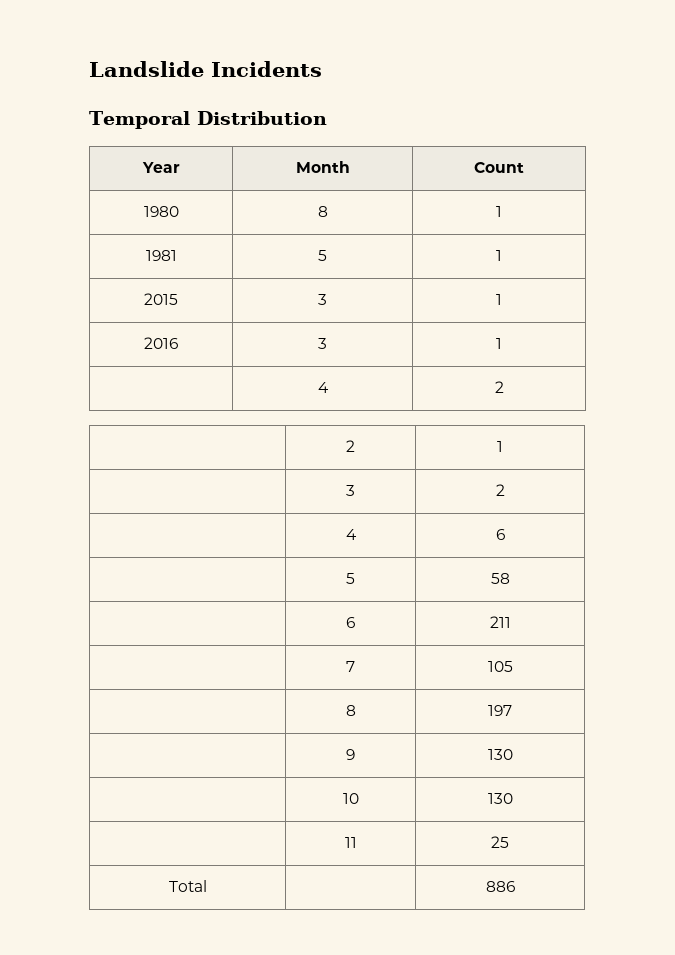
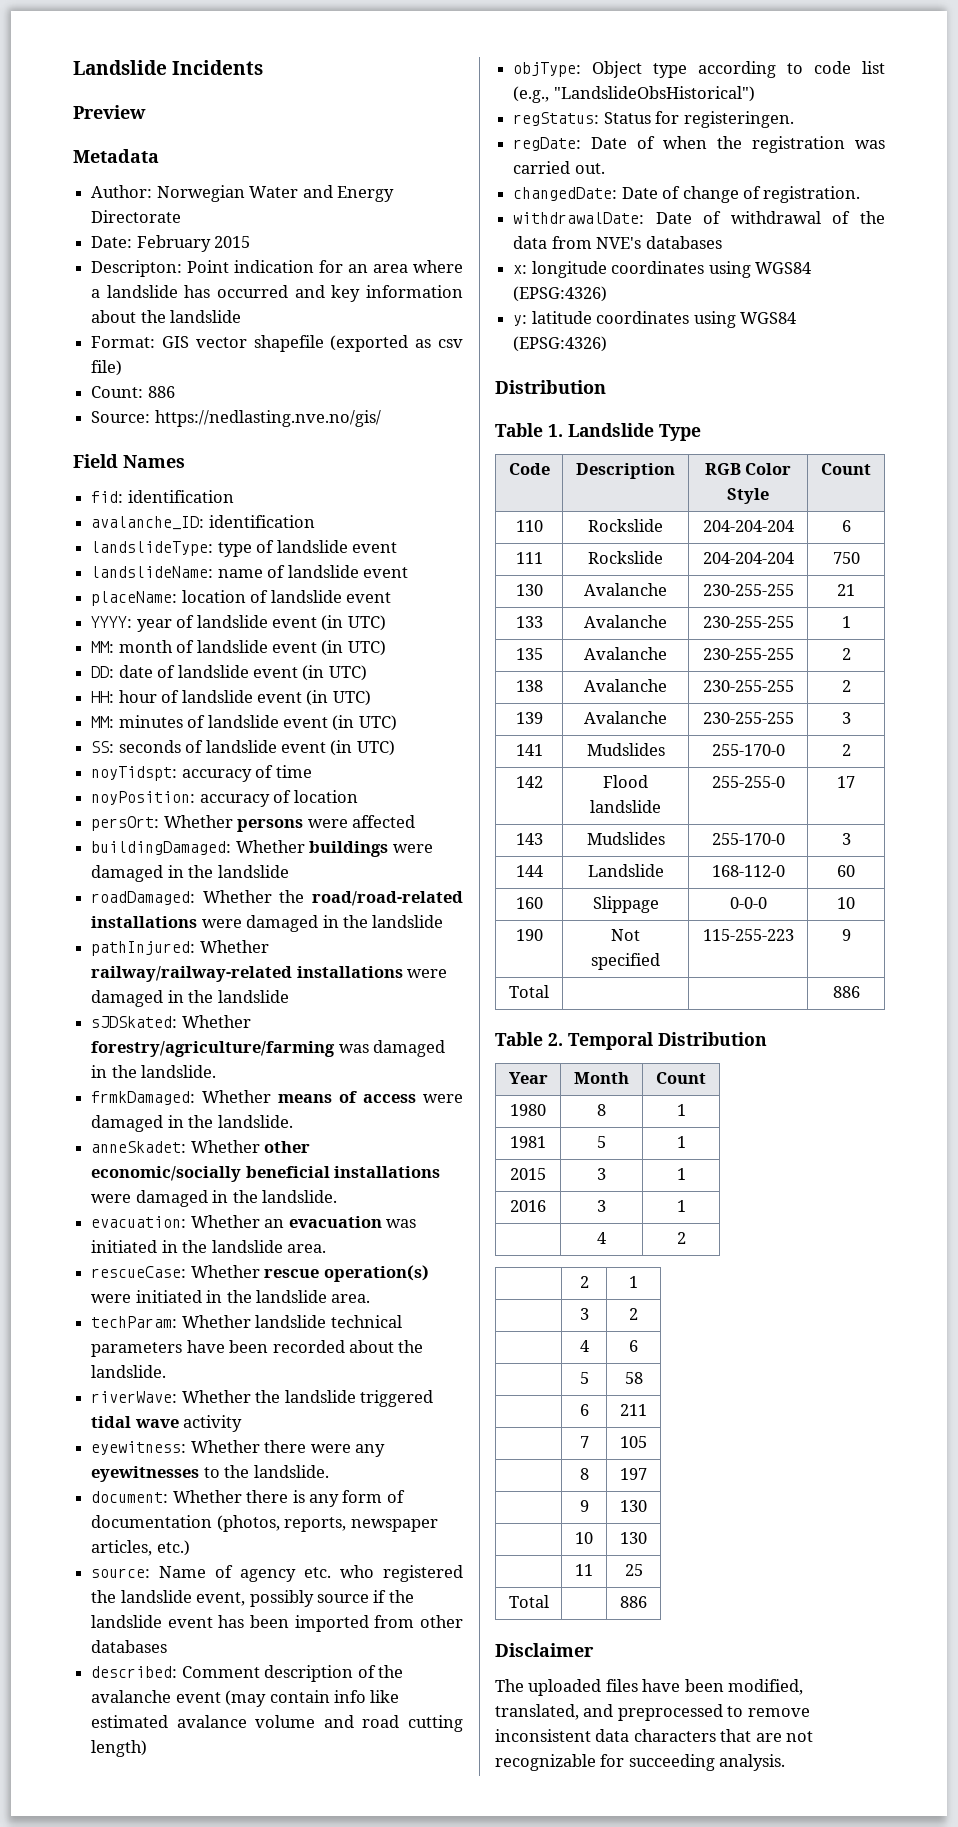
(322, 69) none -> [73,105,146,119] [73,149,159,163] [91,185,394,202] [91,210,182,223] [91,235,251,252] [91,260,464,277] [91,285,463,302] [91,310,242,323] [91,335,463,352] [91,360,123,376] [91,386,175,398] [91,410,381,427] [73,454,185,468] [91,490,234,503] [91,515,315,530] [91,540,397,557] [91,565,408,578] [91,590,391,606] [91,615,386,632] [91,640,386,656] [91,665,367,681] [91,690,371,706] [91,715,397,731] [91,740,395,756] [91,765,312,782] [91,790,358,807] [91,815,415,832] [91,840,433,857] [91,865,289,882] [91,890,463,906] [91,915,444,932] [91,940,269,956] [91,966,448,982] [91,990,289,1007] [91,1015,251,1028] [91,1040,446,1057] [91,1065,217,1078] [91,1090,464,1105] [91,1115,293,1132] [91,1140,311,1153] [91,1166,441,1182] [91,1190,337,1207] [91,1215,416,1228] [91,1240,326,1253] [91,1265,429,1282] [91,1290,371,1303] [91,1315,402,1328] [91,1340,424,1357] [91,1365,167,1378] [91,1390,433,1407] [91,1415,243,1432] [91,1440,385,1457] [91,1465,329,1482] [91,1490,405,1507] [91,1515,438,1532] [91,1540,190,1556] [91,1565,463,1582] [91,1590,414,1607] [91,1615,463,1632] [91,1640,168,1653] [91,1665,403,1682] [91,1690,400,1707] [91,1715,464,1732] [91,1740,148,1757] [513,61,885,78] [513,86,755,103] [513,111,794,128] [513,136,885,153] [513,161,605,174] [513,186,861,203] [513,211,885,224] [513,236,722,249] [513,261,811,278] [513,286,608,302] [513,311,796,328] [513,336,608,352] [495,380,606,394] [495,423,701,441] [508,463,550,475] [576,463,675,479] [704,463,792,475] [727,488,769,504] [821,463,871,475] [515,520,543,532] [588,519,663,532] [702,520,794,532] [841,520,851,532] [515,552,543,564] [588,551,663,564] [702,552,794,564] [832,552,860,564] [515,584,543,596] [584,583,667,596] [702,584,794,596] [837,584,855,596] [515,616,543,628] [584,615,667,628] [702,616,794,628] [841,616,851,628] [515,648,543,660] [584,647,667,660] [702,648,794,660] [841,648,851,660] [515,680,543,692] [584,679,667,692] [702,680,794,692] [841,680,851,692] [515,712,543,724] [584,711,667,724] [702,712,794,724] [841,712,851,724] [515,744,543,756] [586,743,665,756] [711,744,785,756] [841,744,851,756] [515,776,543,788] [603,775,648,788] [590,800,661,813] [711,776,785,788] [837,776,855,788] [515,833,543,845] [586,832,665,845] [711,833,785,845] [841,833,851,845] [515,865,543,877] [587,864,664,877] [711,865,785,877] [837,865,855,877] [515,897,543,909] [592,896,659,913] [729,897,767,909] [837,897,855,909] [515,929,543,941] [611,929,640,941] [591,953,660,970] [702,929,794,941] [841,929,851,941] [509,985,549,998] [832,986,860,998] [495,1032,563,1046] Preview // Metadata // Author: Norwegian Water and Energy Directorate // Date: February 2015 // Descripton: Point indication for an area where a landslide has occurred and key information about the landslide // Format: GIS vector shapefile (exported as csv file) // Count: 886 // Source: https://nedlasting.nve.no/gis/ // Field Names // fid: identification // avalanche_ID: identification // landslideType: type of landslide event // landslideName: name of landslide event // placeName: location of landslide event // YYYY: year of landslide event (in UTC) // MM: month of landslide event (in UTC) // DD: date of landslide event (in UTC) // HH: hour of landslide event (in UTC) // MM: minutes of landslide event (in UTC) // SS: seconds of landslide event (in UTC) // noyTidspt: accuracy of time // noyPosition: accuracy of location // persOrt: Whether persons were affected // buildingDamaged: Whether buildings were damaged in the landslide // roadDamaged: Whether the road/road-related installations were damaged in the landslide // pathInjured: Whether railway/railway-related installations were damaged in the landslide // sJDSkated: Whether forestry/agriculture/farming was damaged in the landslide. // frmkDamaged: Whether means of access were damaged in the landslide. // anneSkadet: Whether other economic/socially beneficial installations were damaged in the landslide. // evacuation: Whether an evacuation was initiated in the landslide area. // rescueCase: Whether rescue operation(s) were initiated in the landslide area. // techParam: Whether landslide technical parameters have been recorded about the landslide. // riverWave: Whether the landslide triggered tidal wave activity // eyewitness: Whether there were any eyewitnesses to the landslide. // document: Whether there is any form of documentation (photos, reports, newspaper articles, etc.) // source: Name of agency etc. who registered the landslide event, possibly source if the landslide event has been imported from other databases // described: Comment description of the avalanche event (may contain info like estimated avalance volume and road cutting length) // objType: Object type according to code list (e.g., "LandslideObsHistorical") // regStatus: Status for registeringen. // regDate: Date of when the registration was carried out. // changedDate: Date of change of registration. // withdrawalDate: Date of withdrawal of the data from NVE's databases // x: longitude coordinates using WGS84 (EPSG:4326) // y: latitude coordinates using WGS84 (EPSG:4326) // Distribution // Table 1. Landslide Type // Code | Description | RGB Color Style | Count // 110 | Rockslide | 204-204-204 | 6 // 111 | Rockslide | 204-204-204 | 750 // 130 | Avalanche | 230-255-255 | 21 // 133 | Avalanche | 230-255-255 | 1 // 135 | Avalanche | 230-255-255 | 2 // 138 | Avalanche | 230-255-255 | 2 // 139 | Avalanche | 230-255-255 | 3 // 141 | Mudslides | 255-170-0 | 2 // 142 | Flood landslide | 255-255-0 | 17 // 143 | Mudslides | 255-170-0 | 3 // 144 | Landslide | 168-112-0 | 60 // 160 | Slippage | 0-0-0 | 10 // 190 | Not specified | 115-255-223 | 9 // Total | | | 886 // Table 2.
(515, 886) none -> [495,1643,594,1657] [495,1679,804,1696] [495,1704,810,1721] [495,1729,814,1742] [495,1754,786,1771] // Disclaimer // The uploaded files have been modified, translated, and preprocessed to remove inconsistent data characters that are not recognizable for succeeding analysis.

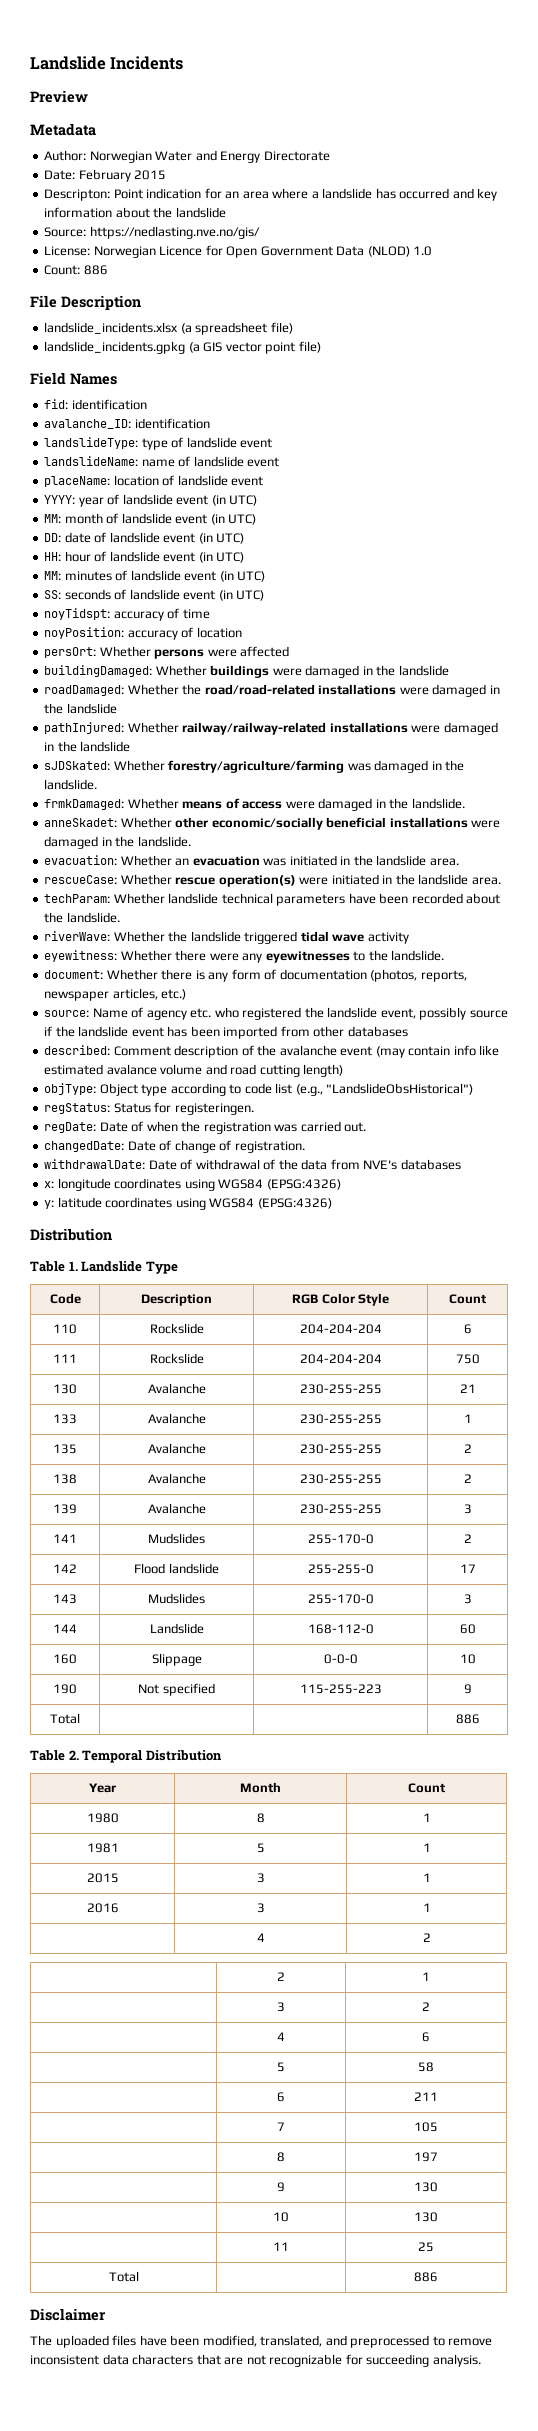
[91,335,463,352] [91,360,123,376] [91,386,175,398] [91,410,381,427] Format: GIS vector shapefile (exported as csv file) // Count: 886 // Source: https://nedlasting.nve.no/gis/ -> [44,226,260,239] [44,245,433,258] [44,265,108,275] [30,295,141,310] [44,322,293,335] [44,341,321,354] Source: https://nedlasting.nve.no/gis/ // License: Norwegian Licence for Open Government Data (NLOD) 1.0 // Count: 886 // File Description // landslide_incidents.xlsx (a spreadsheet file) // landslide_incidents.gpkg (a GIS vector point file)

